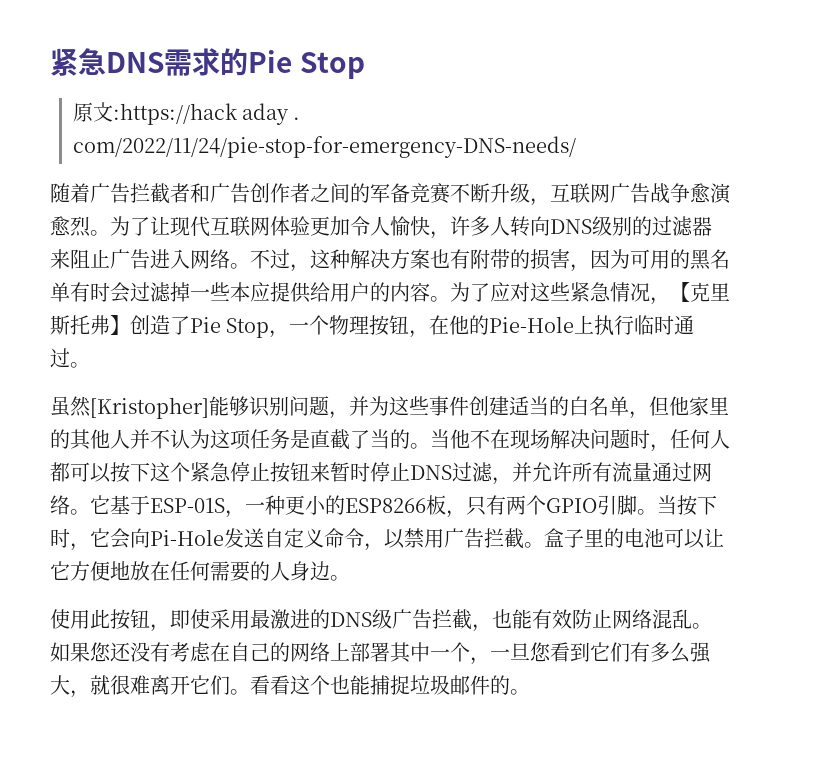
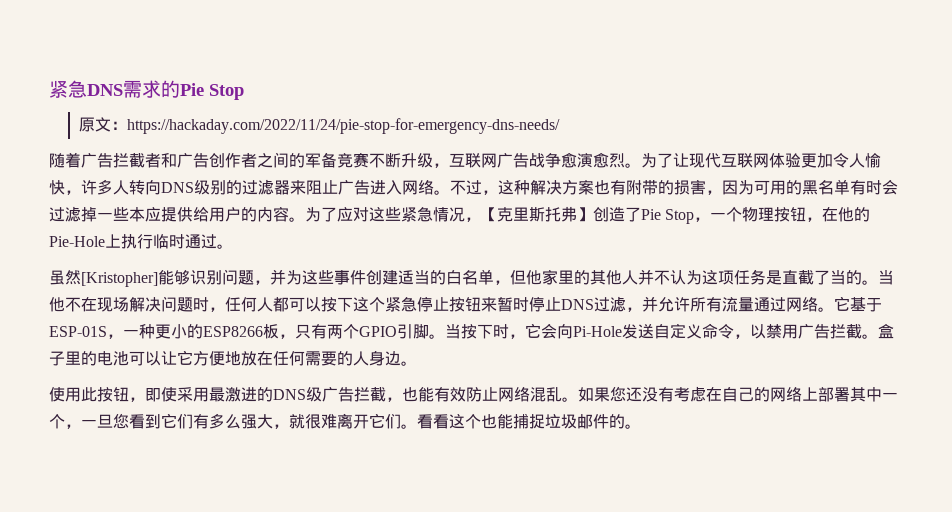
[112,103,301,125] [72,136,576,158] :https://hack aday . com/2022/11/24/pie-stop-for-emergency-DNS-needs/ -> [110,118,560,134] ：https://hackaday.com/2022/11/24/pie-stop-for-emergency-dns-needs/

